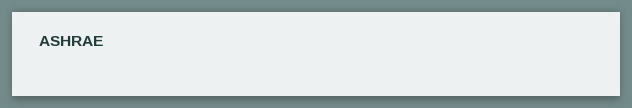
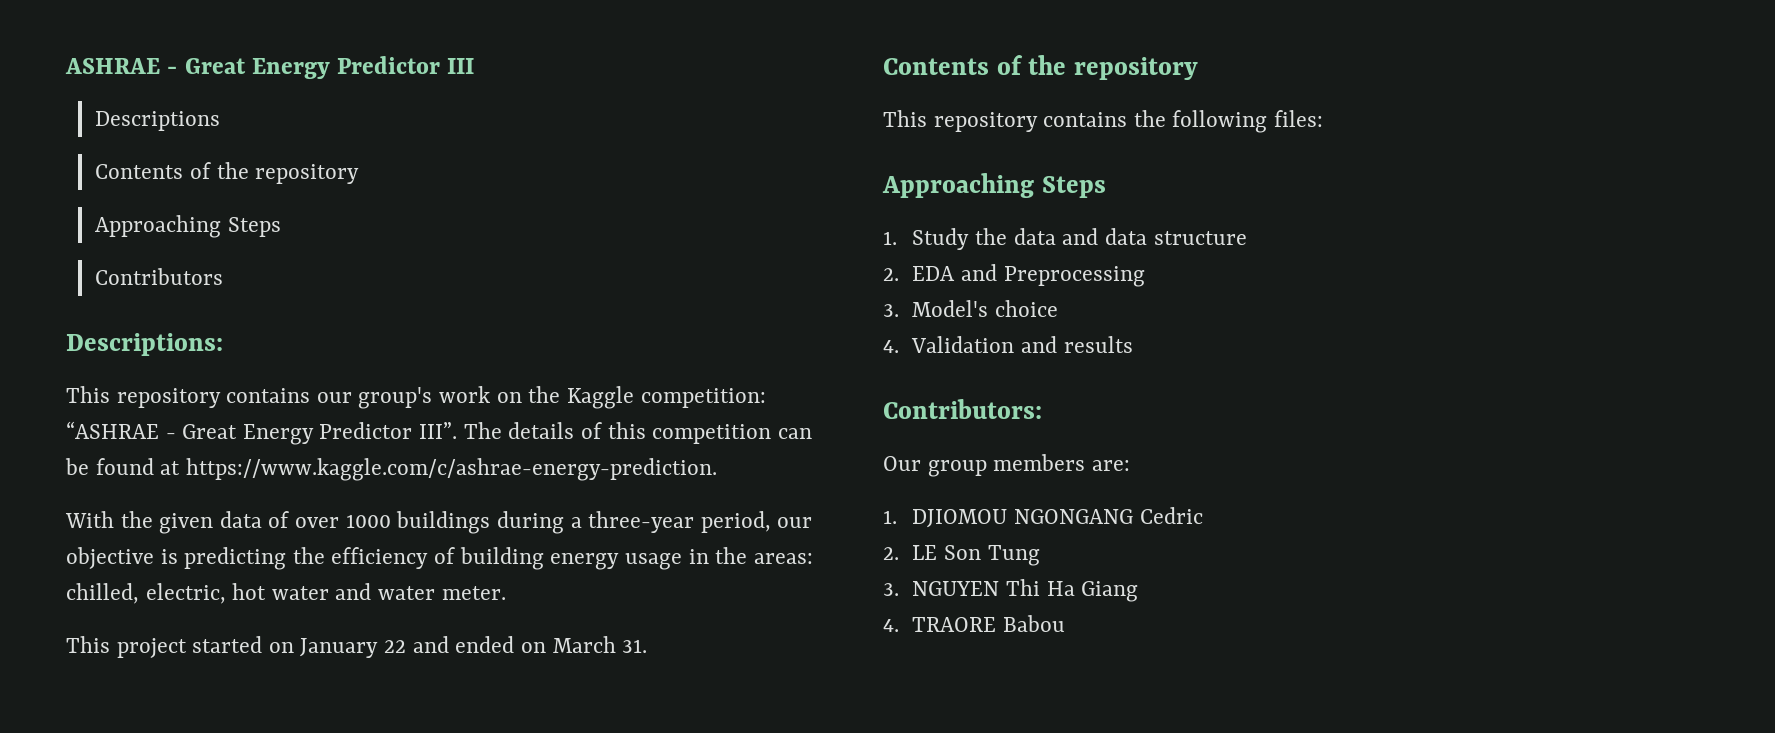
(103, 41) none -> [167,56,475,79] [95,111,221,131] [95,162,360,184] [95,215,282,238] [95,268,224,285] [66,333,223,356] [66,386,766,409] [66,421,812,445] [65,458,717,481] [65,511,813,534] [66,547,813,570] [66,583,506,604] [66,636,648,658] [883,55,1199,80] [883,110,1324,133] [882,173,1106,198] [883,228,1247,250] [883,264,1145,287] [883,300,1059,317] [883,336,1133,353] [883,399,1042,419] [883,454,1130,477] [883,507,1203,528] [883,545,1040,566] [883,579,1139,602] [883,615,1066,632] - Great Energy Predictor III // Descriptions // Contents of the repository // Approaching Steps // Contributors // Descriptions: // This repository contains our group's work on the Kaggle competition: “ASHRAE - Great Energy Predictor III”. The details of this competition can be found at https://www.kaggle.com/c/ashrae-energy-prediction. // With the given data of over 1000 buildings during a three-year period, our objective is predicting the efficiency of building energy usage in the areas: chilled, electric, hot water and water meter. // This project started on January 22 and ended on March 31. // Contents of the repository // This repository contains the following files: // Approaching Steps // 1. Study the data and data structure // 2. EDA and Preprocessing // 3. Model's choice // 4. Validation and results // Contributors: // Our group members are: // 1. DJIOMOU NGONGANG Cedric // 2. LE Son Tung // 3. NGUYEN Thi Ha Giang // 4. TRAORE Babou

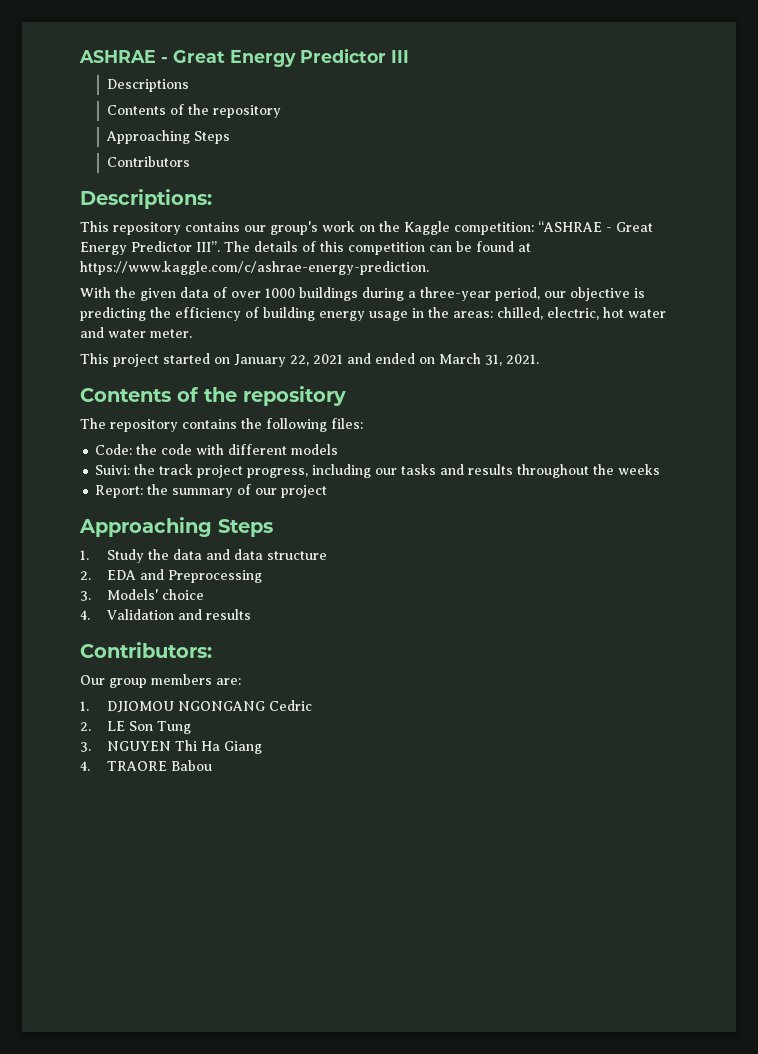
[384,640,407,653] 22 -> [290,354,343,366] 22, 2021
[622,639,648,653] [883,55,1199,80] [883,110,927,127] 31. // Contents of the repository // This -> [485,354,539,366] [80,386,346,406] [80,418,106,429] 31, 2021. // Contents of the repository // The
(1324, 118) none -> [95,444,339,455] [95,464,661,478] [95,484,328,498] // Code: the code with different models // Suivi: the track project progress, including our tasks and results throughout the weeks // Report: the summary of our project
[912,300,989,317] Model's -> [106,589,158,600] Models'

